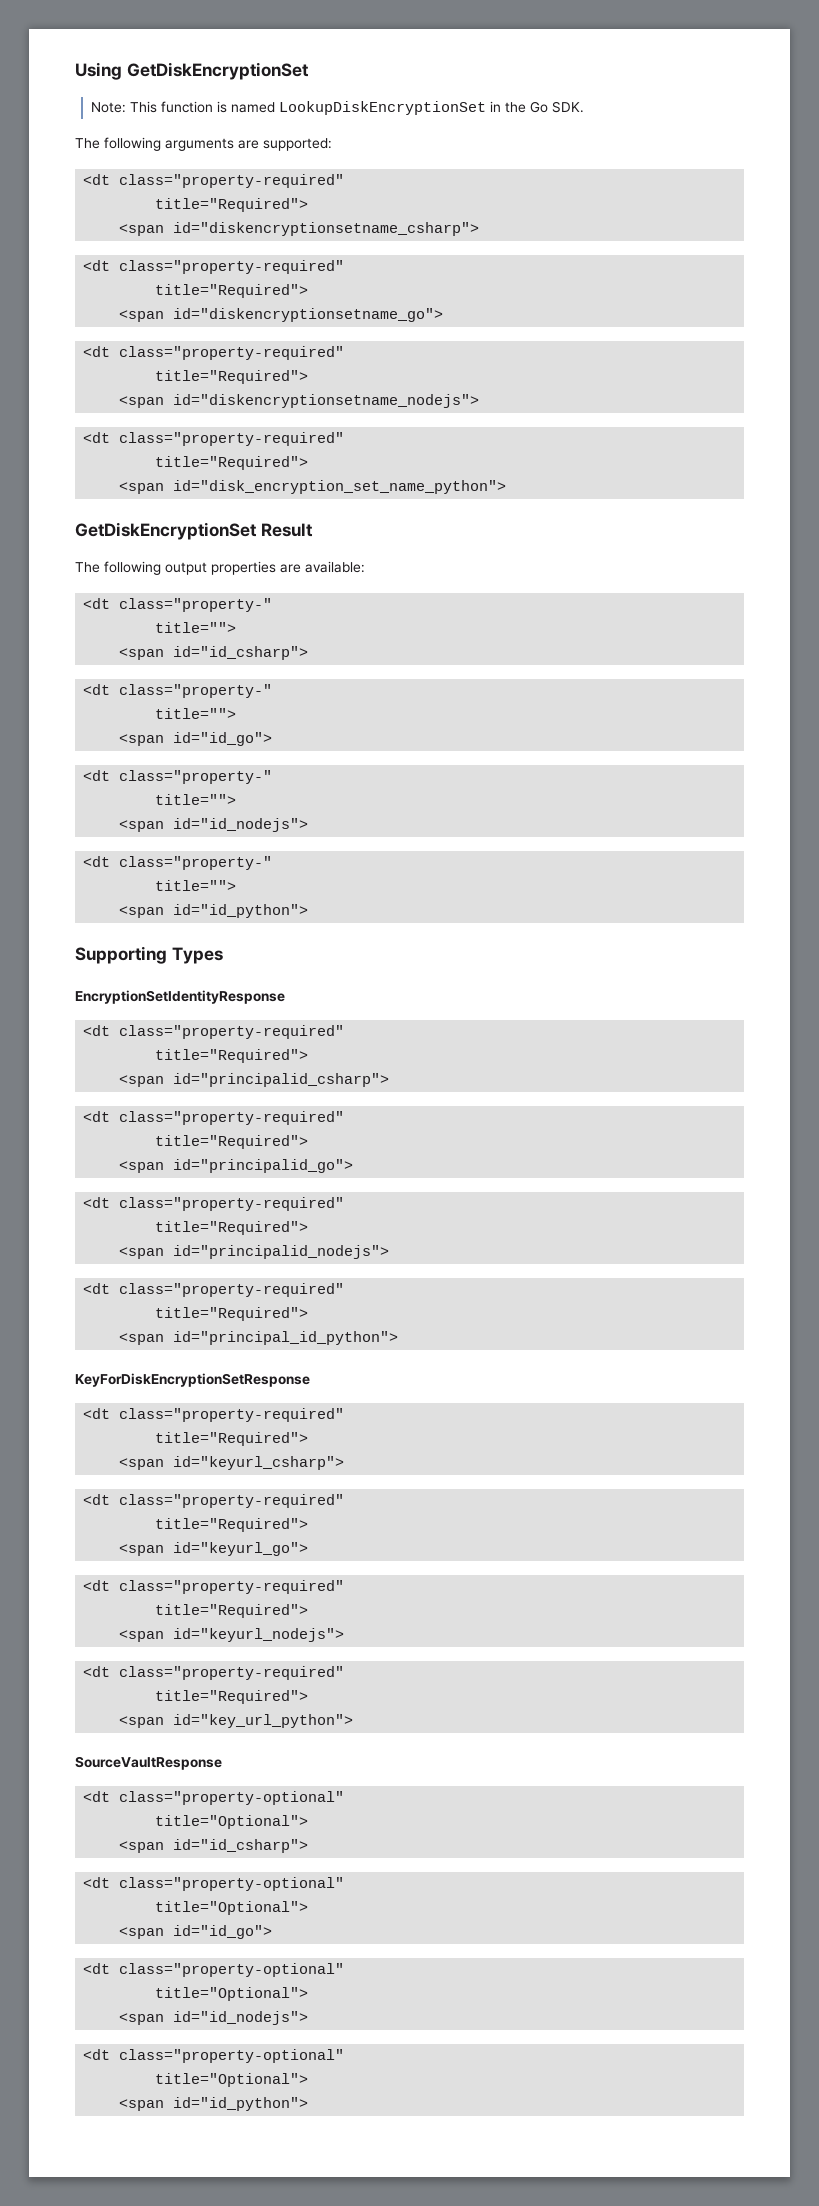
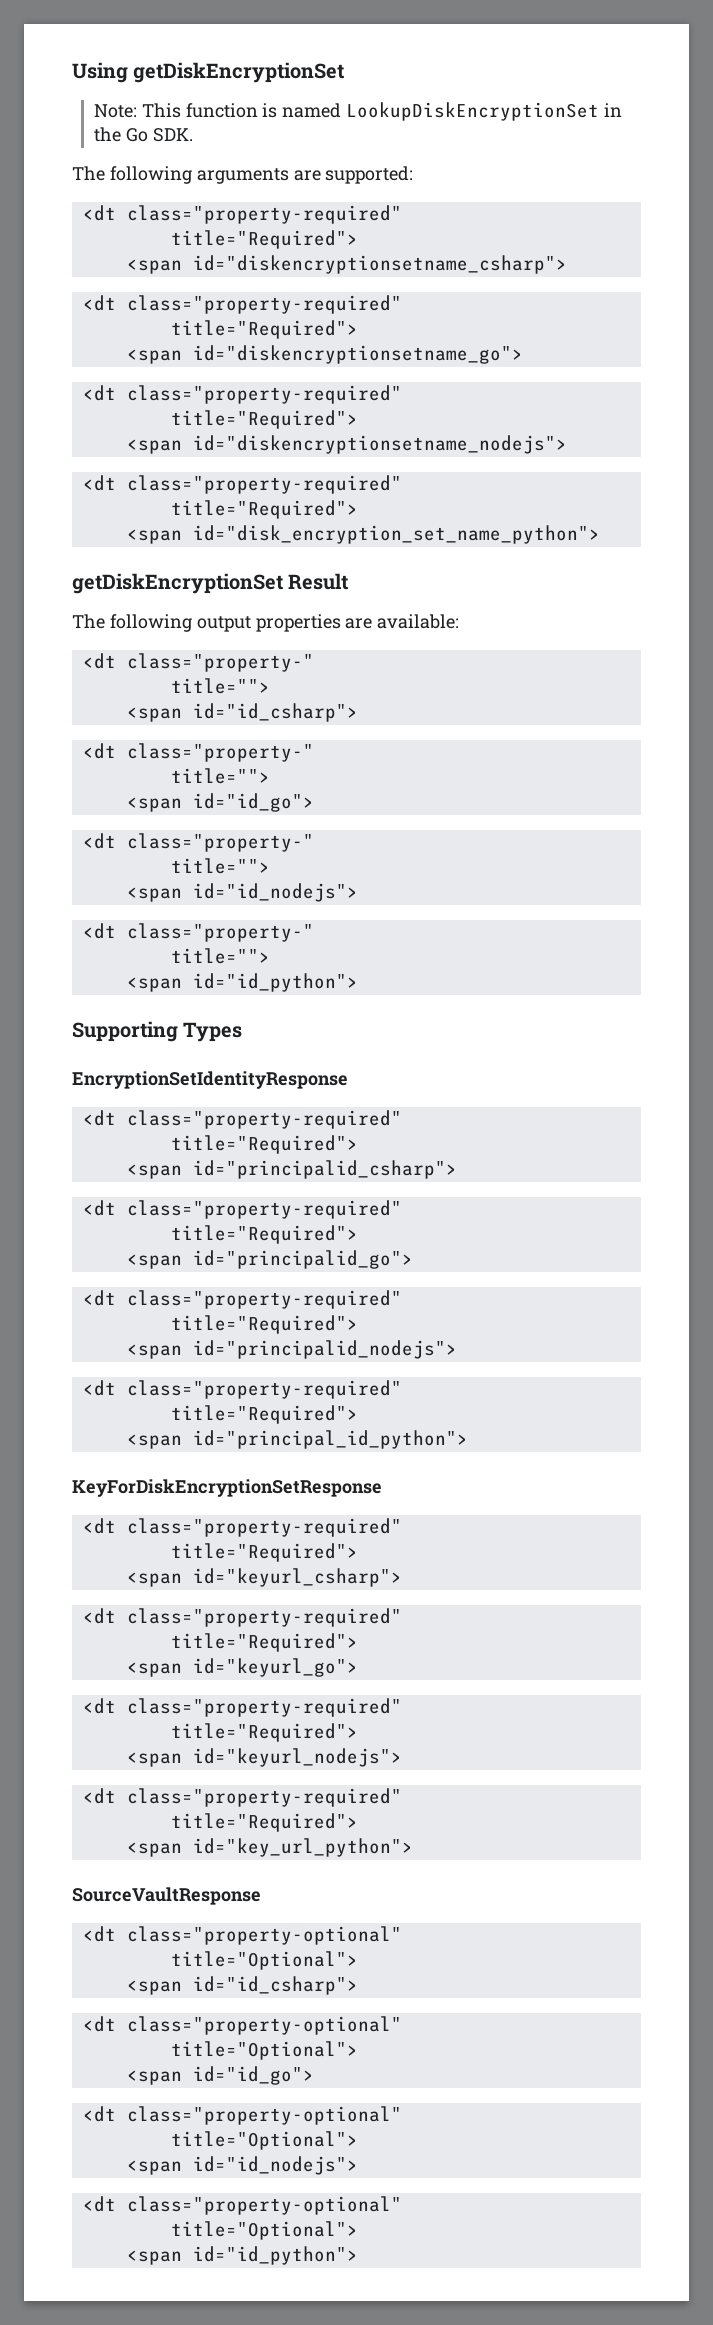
[126,62,309,80] GetDiskEncryptionSet -> [133,62,345,83] getDiskEncryptionSet
[75,522,257,540] GetDiskEncryptionSet -> [72,573,283,594] getDiskEncryptionSet

